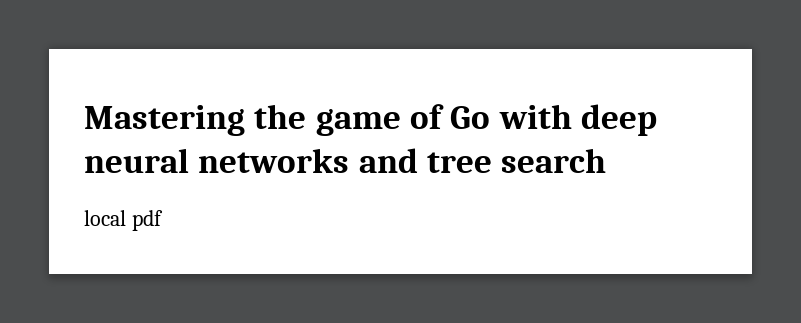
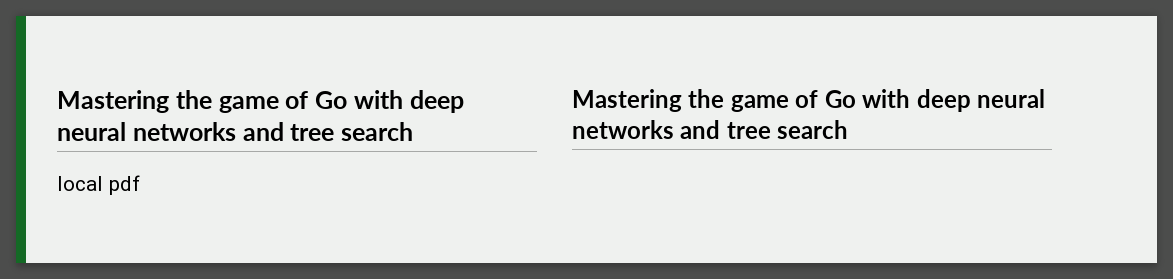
(163, 220) none -> [572,89,1046,112] [572,120,849,139] // Mastering the game of Go with deep neural networks and tree search

